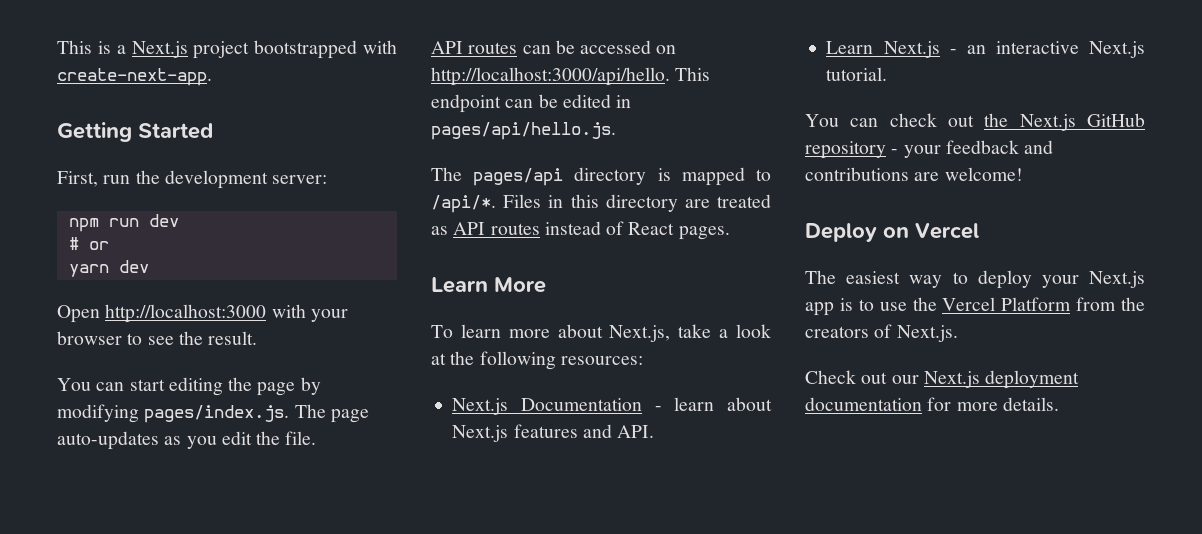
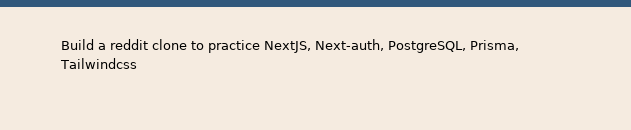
[57,40,397,59] [57,68,212,86] [57,122,213,142] [57,170,328,189] [68,214,179,232] [68,237,109,250] [68,260,149,277] [57,304,348,323] [57,331,258,345] [57,377,321,396] [57,404,369,423] [57,431,317,450] [431,40,677,54] [431,67,711,86] [431,94,632,113] [431,122,616,140] [431,167,771,186] [431,194,771,213] [431,221,730,240] [431,277,546,293] [431,324,771,342] [431,351,643,370] [452,397,772,415] [452,424,655,442] [826,41,1145,58] [826,67,888,81] [805,113,1145,131] [805,140,1054,159] [805,167,1023,181] [805,223,979,242] [805,270,1145,289] [805,297,1145,316] [805,324,958,342] [805,370,1080,389] [805,397,1059,411] This is a Next.js project bootstrapped with create-next-app. // Getting Started // First, run the development server: // npm run dev // # or // yarn dev // Open http://localhost:3000 with your browser to see the result. // You can start editing the page by modifying pages/index.js. The page auto-updates as you edit the file. // API routes can be accessed on http://localhost:3000/api/hello. This endpoint can be edited in pages/api/hello.js. // The pages/api directory is mapped to /api/*. Files in this directory are treated as API routes instead of React pages. // Learn More // To learn more about Next.js, take a look at the following resources: // Next.js Documentation - learn about Next.js features and API. // Learn Next.js - an interactive Next.js tutorial. // You can check out the Next.js GitHub repository - your feedback and contributions are welcome! // Deploy on Vercel // The easiest way to deploy your Next.js app is to use the Vercel Platform from the creators of Next.js. // Check out our Next.js deployment documentation for more details. -> [61,39,519,53] [60,58,137,69] Build a reddit clone to practice NextJS, Next-auth, PostgreSQL, Prisma, Tailwindcss

